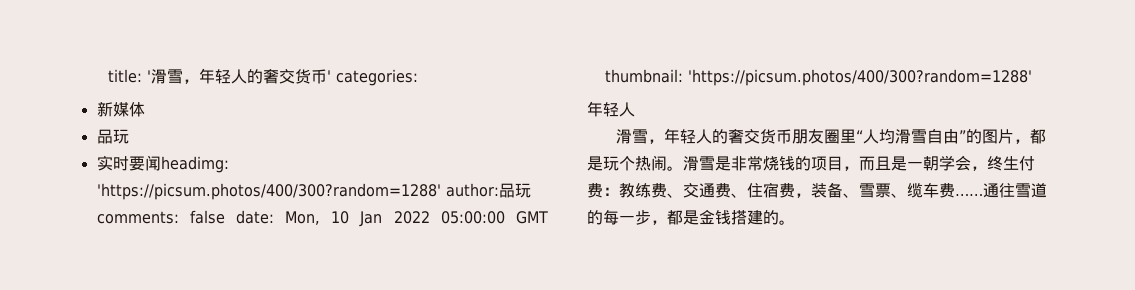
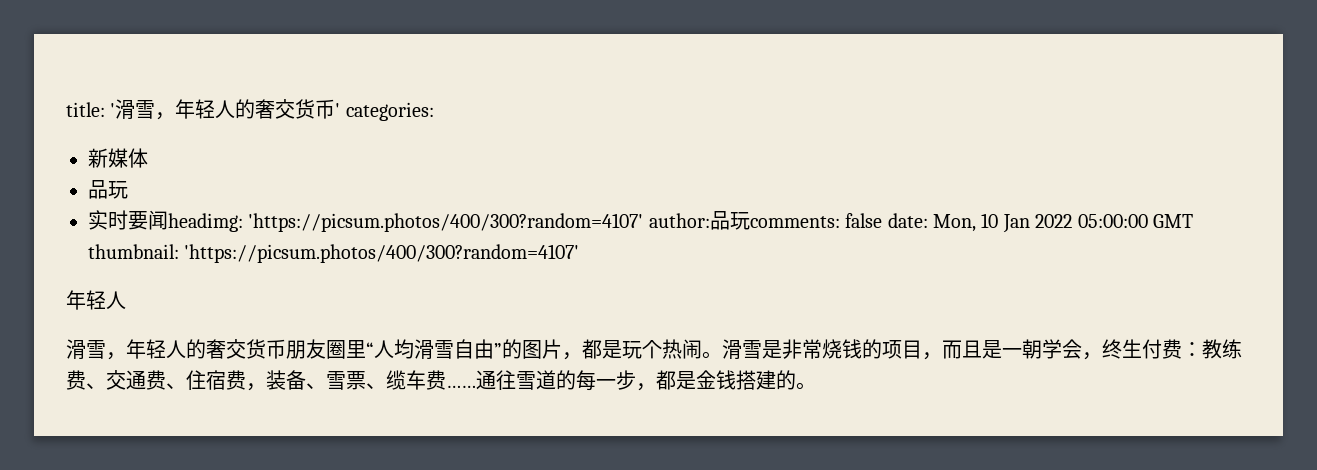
[96,183,441,200] 'https://picsum.photos/400/300?random=1288' -> [248,213,644,232] 'https://picsum.photos/400/300?random=4107'
[687,69,1032,86] 'https://picsum.photos/400/300?random=1288' -> [184,244,580,263] 'https://picsum.photos/400/300?random=4107'

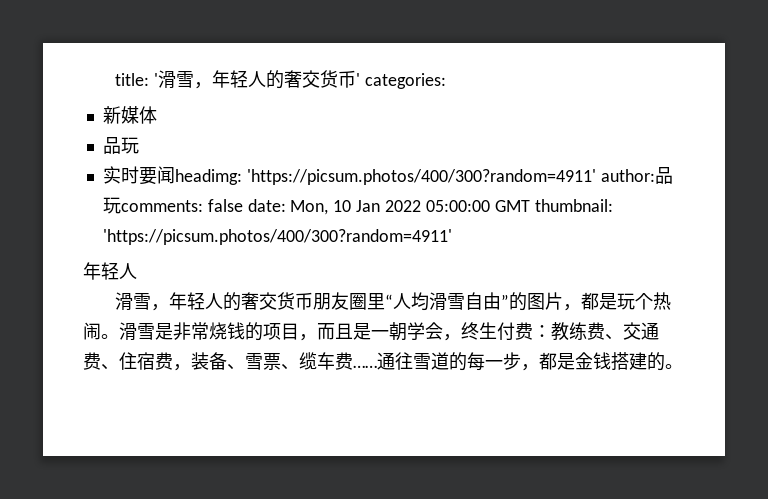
[248,213,644,232] 'https://picsum.photos/400/300?random=4107' -> [246,169,596,185] 'https://picsum.photos/400/300?random=4911'
[184,244,580,263] 'https://picsum.photos/400/300?random=4107' -> [102,229,452,245] 'https://picsum.photos/400/300?random=4911'

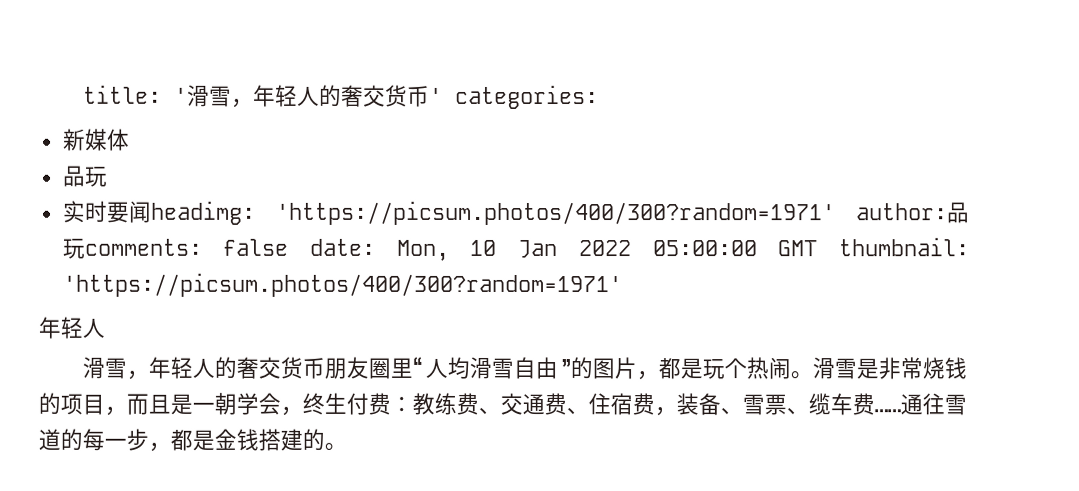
[246,169,596,185] 'https://picsum.photos/400/300?random=4911' -> [275,200,836,226] 'https://picsum.photos/400/300?random=1971'
[102,229,452,245] 'https://picsum.photos/400/300?random=4911' -> [61,272,622,298] 'https://picsum.photos/400/300?random=1971'

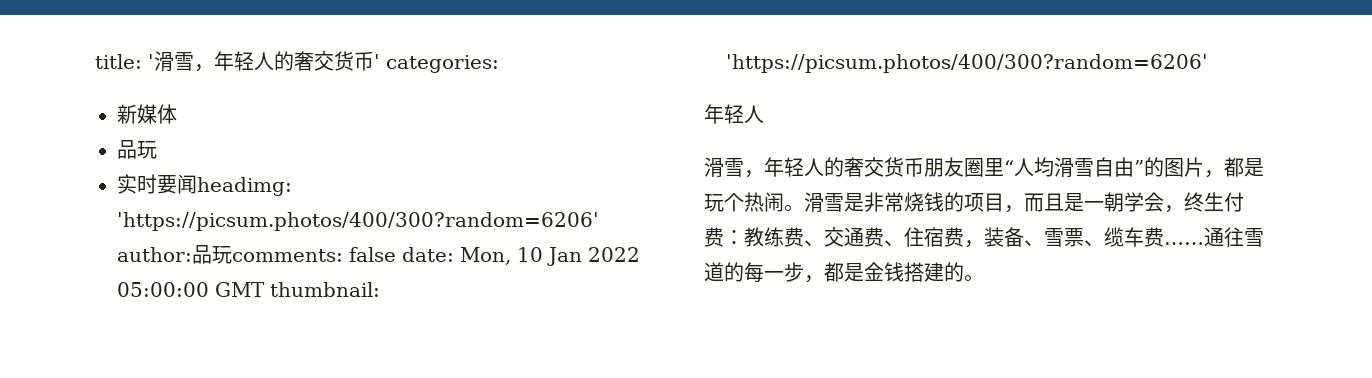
[275,200,836,226] 'https://picsum.photos/400/300?random=1971' -> [117,212,599,231] 'https://picsum.photos/400/300?random=6206'
[61,272,622,298] 'https://picsum.photos/400/300?random=1971' -> [726,54,1208,73] 'https://picsum.photos/400/300?random=6206'

